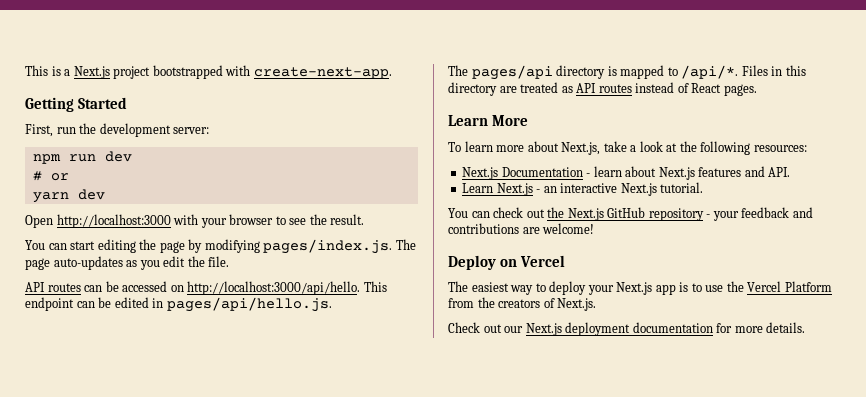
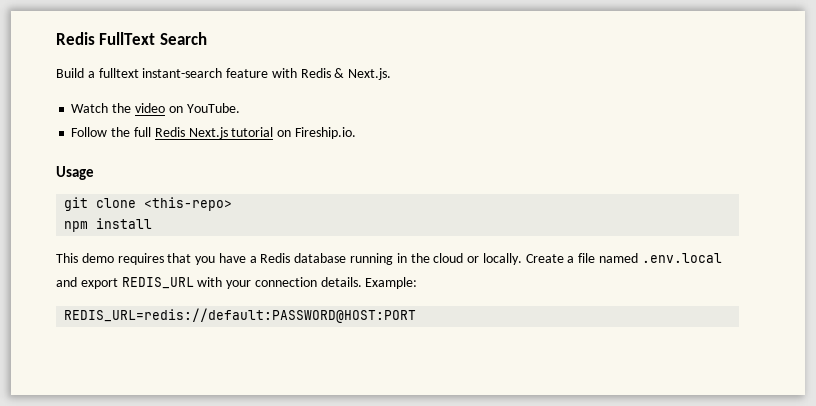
[25,65,392,79] [25,97,127,112] [25,123,210,137] [32,151,132,164] [32,171,69,181] [32,189,105,203] [25,214,365,228] [25,239,416,254] [25,256,230,270] [25,281,387,295] [25,297,332,312] [448,65,806,80] [448,82,757,96] [448,115,528,126] [448,141,807,155] [462,166,791,180] [462,182,704,196] [448,207,813,221] [448,223,595,234] [448,255,565,270] [448,281,832,295] [448,297,597,311] [448,322,806,336] This is a Next.js project bootstrapped with create-next-app. // Getting Started // First, run the development server: // npm run dev // # or // yarn dev // Open http://localhost:3000 with your browser to see the result. // You can start editing the page by modifying pages/index.js. The page auto-updates as you edit the file. // API routes can be accessed on http://localhost:3000/api/hello. This endpoint can be edited in pages/api/hello.js. // The pages/api directory is mapped to /api/*. Files in this directory are treated as API routes instead of React pages. // Learn More // To learn more about Next.js, take a look at the following resources: // Next.js Documentation - learn about Next.js features and API. // Learn Next.js - an interactive Next.js tutorial. // You can check out the Next.js GitHub repository - your feedback and contributions are welcome! // Deploy on Vercel // The easiest way to deploy your Next.js app is to use the Vercel Platform from the creators of Next.js. // Check out our Next.js deployment documentation for more details. -> [56,32,207,45] [56,68,392,80] [71,103,240,113] [71,127,356,139] [56,166,94,180] [64,197,233,211] [64,218,153,232] [56,253,722,265] [56,277,418,289] [64,308,417,323] Redis FullText Search // Build a fulltext instant-search feature with Redis & Next.js. // Watch the video on YouTube. // Follow the full Redis Next.js tutorial on Fireship.io. // Usage // git clone <this-repo> // npm install // This demo requires that you have a Redis database running in the cloud or locally. Create a file named .env.local and export REDIS_URL with your connection details. Example: // REDIS_URL=redis://default:PASSWORD@HOST:PORT

